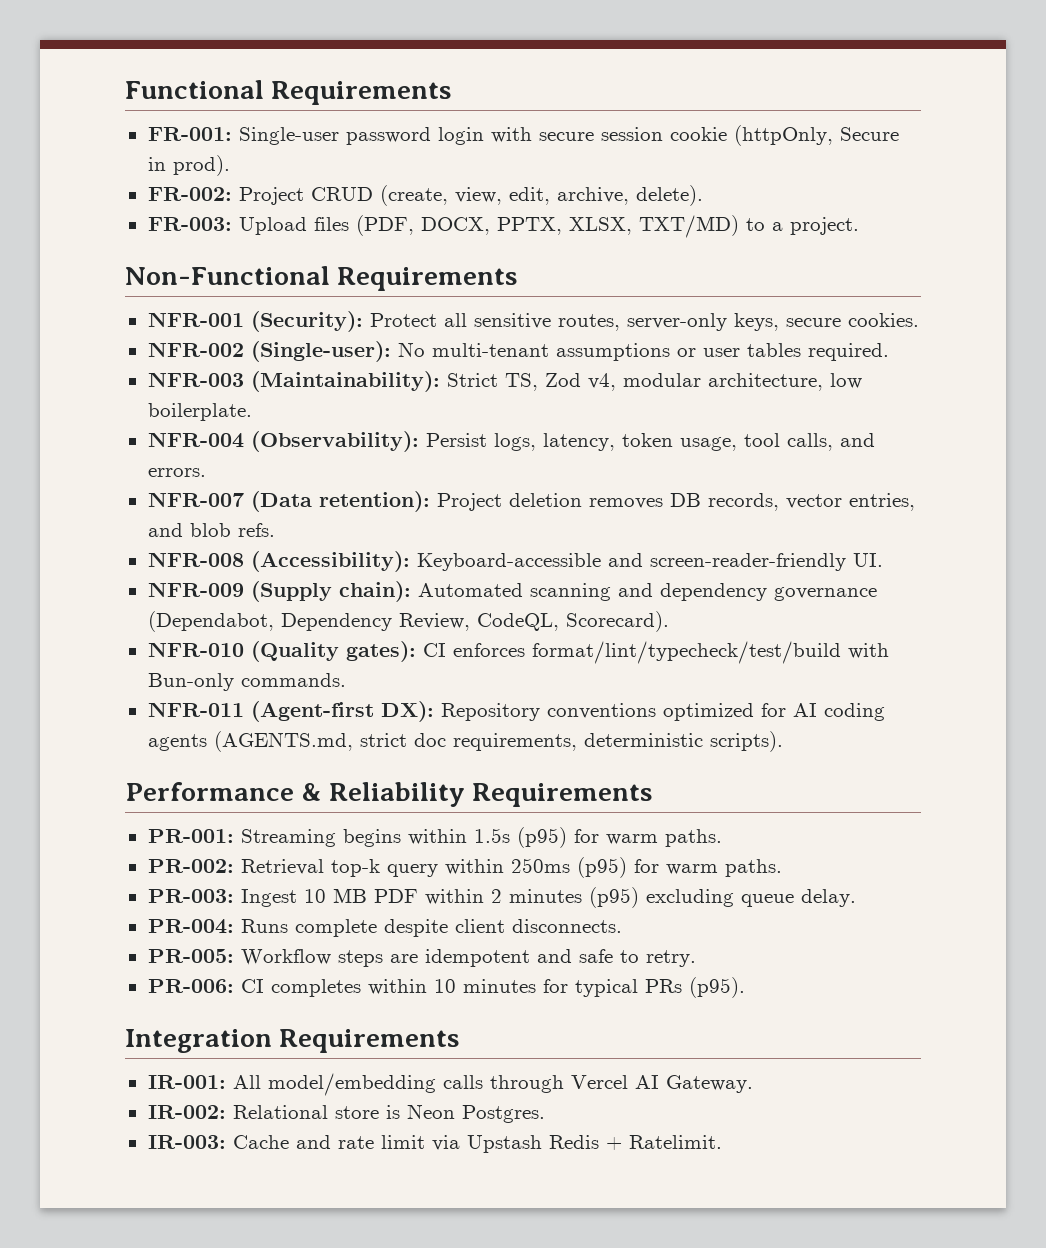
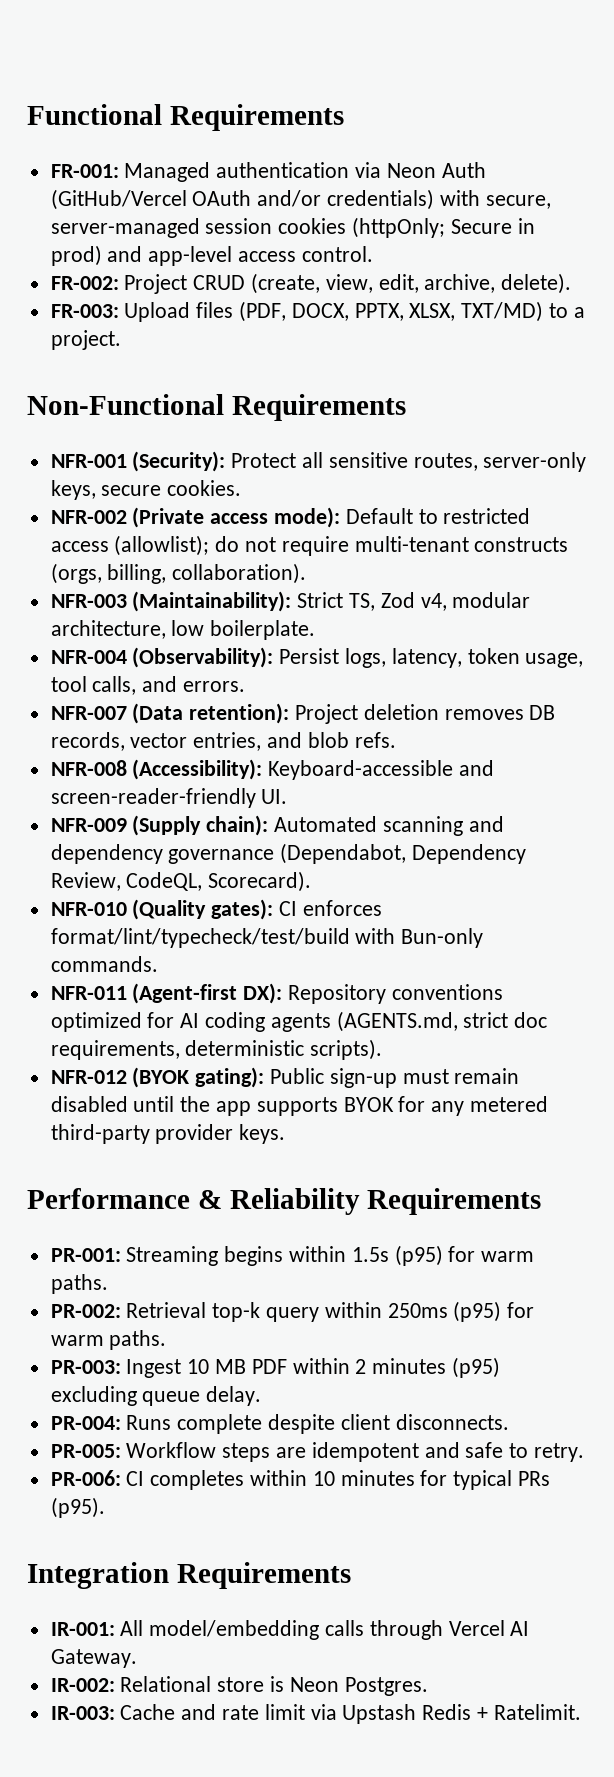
[238,125,899,146] [147,155,230,176] Single-user password login with secure session cookie (httpOnly, Secure in prod). -> [124,162,486,182] [50,189,551,210] [50,217,535,238] [50,245,373,266] Managed authentication via Neon Auth (GitHub/Vercel OAuth and/or credentials) with secure, server-managed session cookies (httpOnly; Secure in prod) and app-level access control.
[250,341,889,362] (Single-user): No multi-tenant assumptions or user tables required. -> [132,507,531,528] [50,535,569,556] [50,563,307,584] (Private access mode): Default to restricted access (allowlist); do not require multi-tenant constructs (orgs, billing, collaboration).
(783, 741) none -> [50,1067,520,1088] [50,1096,549,1116] [50,1124,286,1144] // NFR-012 (BYOK gating): Public sign-up must remain disabled until the app supports BYOK for any metered third-party provider keys.

